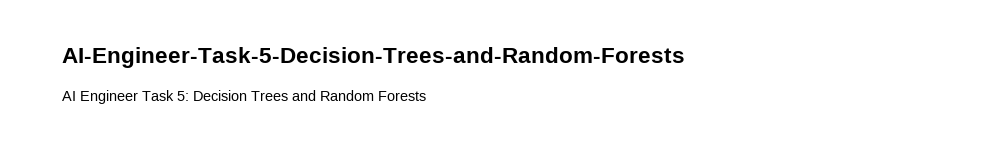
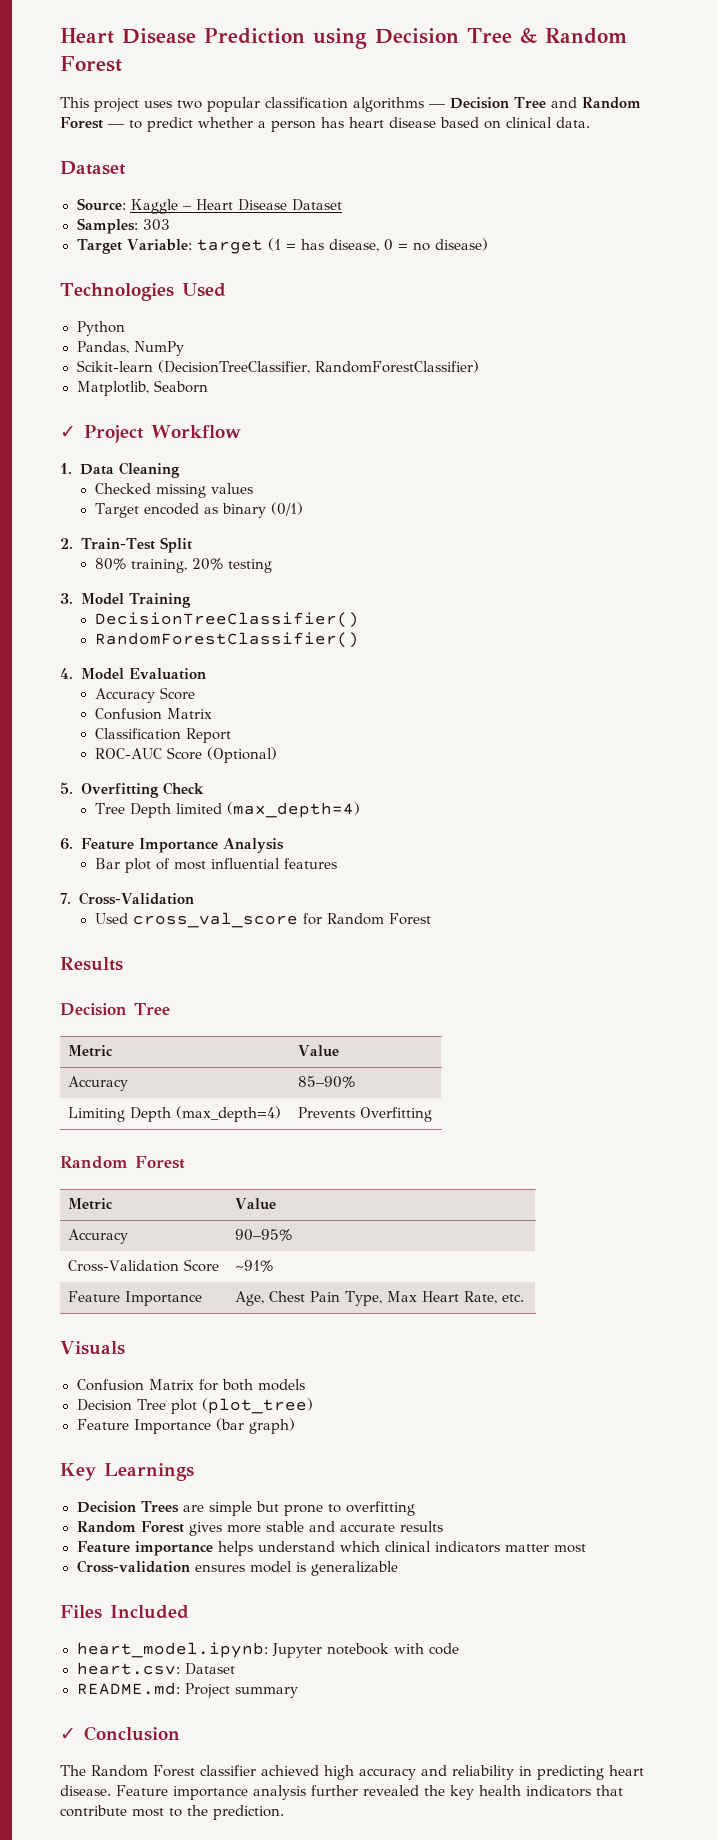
[62,47,685,68] [62,90,426,104] AI-Engineer-Task-5-Decision-Trees-and-Random-Forests // AI Engineer Task 5: Decision Trees and Random Forests -> [60,28,627,49] [60,56,122,72] [60,97,641,112] [60,117,590,132] [60,161,126,175] [76,198,342,214] [76,218,170,234] [76,238,489,254] [60,283,226,301] [76,321,125,336] [76,341,184,356] [76,360,480,374] [76,380,208,396] [60,425,241,443] [60,462,180,478] [94,483,253,498] [94,502,303,518] [60,537,193,553] [94,558,272,573] [60,593,192,608] [94,612,359,628] [94,632,359,648] [60,668,206,680] [94,687,195,703] [94,708,212,720] [94,728,231,743] [94,747,277,763] [60,782,204,798] [94,802,360,818] [60,838,284,853] [94,858,337,873] [60,892,195,905] [94,912,431,928] [60,957,123,971] [60,1003,170,1016] [67,1045,113,1057] [297,1045,339,1057] [67,1076,128,1091] [297,1076,355,1088] [67,1106,281,1122] [297,1107,432,1122] [60,1156,185,1169] [67,1198,113,1210] [234,1198,276,1210] [67,1229,128,1244] [234,1229,292,1241] [67,1259,219,1272] [234,1260,273,1272] [67,1291,202,1306] [234,1291,524,1306] [60,1341,125,1355] [76,1379,305,1391] [76,1398,314,1414] [76,1418,295,1434] [60,1463,194,1481] [76,1501,416,1516] [76,1521,443,1536] [76,1541,586,1556] [76,1560,398,1576] [60,1605,189,1619] [76,1642,459,1658] [76,1662,235,1675] [76,1682,298,1698] [60,1726,180,1741] [60,1765,644,1780] [60,1785,623,1800] [60,1805,284,1820] Heart Disease Prediction using Decision Tree & Random Forest // This project uses two popular classification algorithms — Decision Tree and Random Forest — to predict whether a person has heart disease based on clinical data. // Dataset // Source: Kaggle – Heart Disease Dataset // Samples: 303 // Target Variable: target (1 = has disease, 0 = no disease) // Technologies Used // Python // Pandas, NumPy // Scikit-learn (DecisionTreeClassifier, RandomForestClassifier) // Matplotlib, Seaborn // ✓ Project Workflow // 1. Data Cleaning // Checked missing values // Target encoded as binary (0/1) // 2. Train-Test Split // 80% training, 20% testing // 3. Model Training // DecisionTreeClassifier() // RandomForestClassifier() // 4. Model Evaluation // Accuracy Score // Confusion Matrix // Classification Report // ROC-AUC Score (Optional) // 5. Overfitting Check // Tree Depth limited (max_depth=4) // 6. Feature Importance Analysis // Bar plot of most influential features // 7. Cross-Validation // Used cross_val_score for Random Forest // Results // Decision Tree // Metric | Value // Accuracy | 85–90% // Limiting Depth (max_depth=4) | Prevents Overfitting // Random Forest // Metric | Value // Accuracy | 90–95% // Cross-Validation Score | ~91% // Feature Importance | Age, Chest Pain Type, Max Heart Rate, etc. // Visuals // Confusion Matrix for both models // Decision Tree plot (plot_tree) // Feature Importance (bar graph) // Key Learnings // Decision Trees are simple but prone to overfitting // Random Forest gives more stable and accurate results // Feature importance helps understand which clinical indicators matter most // Cross-validation ensures model is generalizable // Files Included // heart_model.ipynb: Jupyter notebook with code // heart.csv: Dataset // README.md: Project summary // ✓ Conclusion // The Random Forest classifier achieved high accuracy and reliability in predicting heart disease. Feature importance analysis further revealed the key health indicators that contribute most to the prediction.

